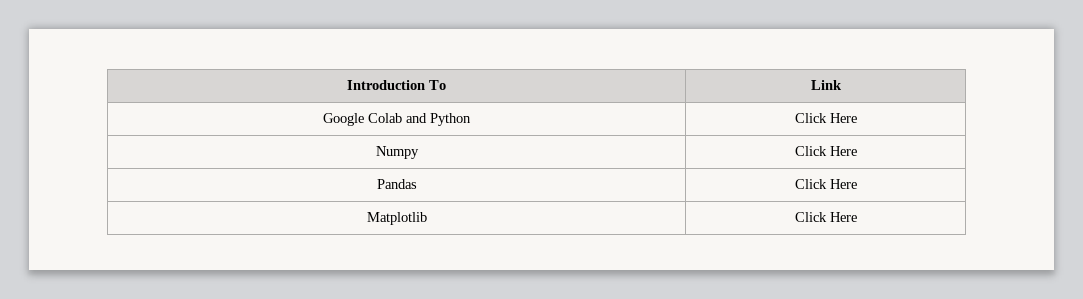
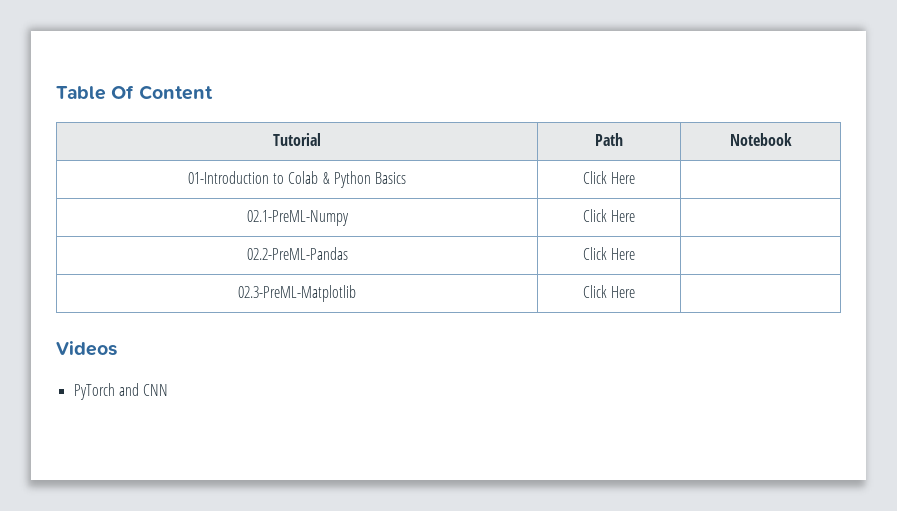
[347,80,446,90] [810,80,842,90] [323,113,427,126] Introduction To | Link // Google Colab and -> [56,85,213,100] [273,133,321,146] [595,133,623,146] [729,133,792,146] [187,171,330,184] Table Of Content // Tutorial | Path | Notebook // 01-Introduction to Colab &
[794,113,857,123] [375,146,419,159] [794,146,857,156] [376,179,417,189] [794,179,857,189] [366,212,427,225] [794,212,857,222] | Click Here // Numpy | Click Here // Pandas | Click Here // Matplotlib | Click Here -> [375,172,407,184] [582,171,636,184] [246,210,349,226] [582,209,636,222] [246,247,348,260] [582,247,636,260] [238,285,356,302] [582,285,636,298] [56,341,117,356] [73,383,169,400] Basics | Click Here | // 02.1-PreML-Numpy | Click Here | // 02.2-PreML-Pandas | Click Here | // 02.3-PreML-Matplotlib | Click Here | // Videos // PyTorch and CNN

